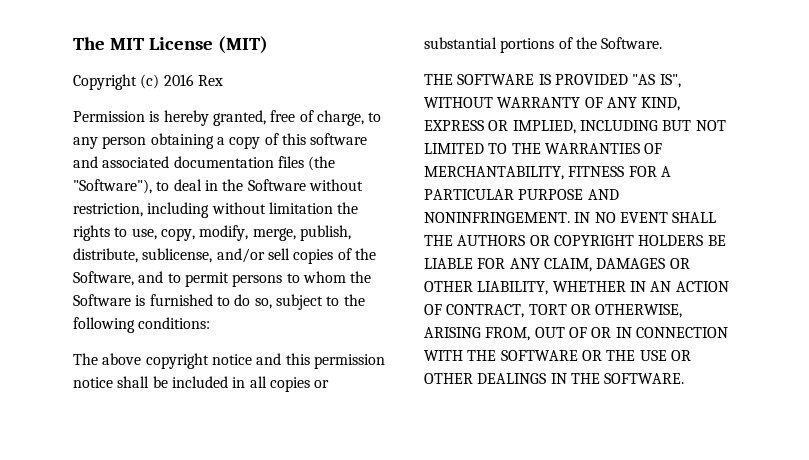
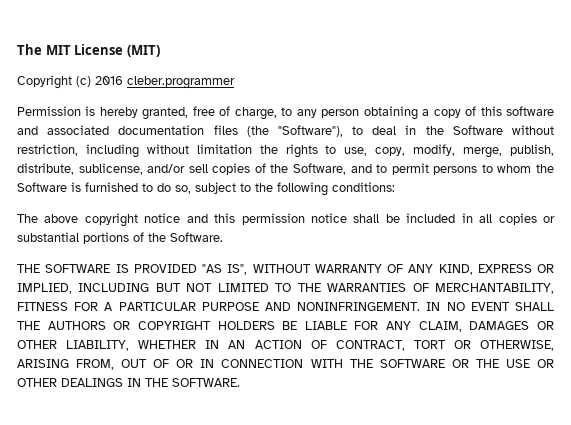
[197,75,223,86] Rex -> [127,76,235,89] cleber.programmer

